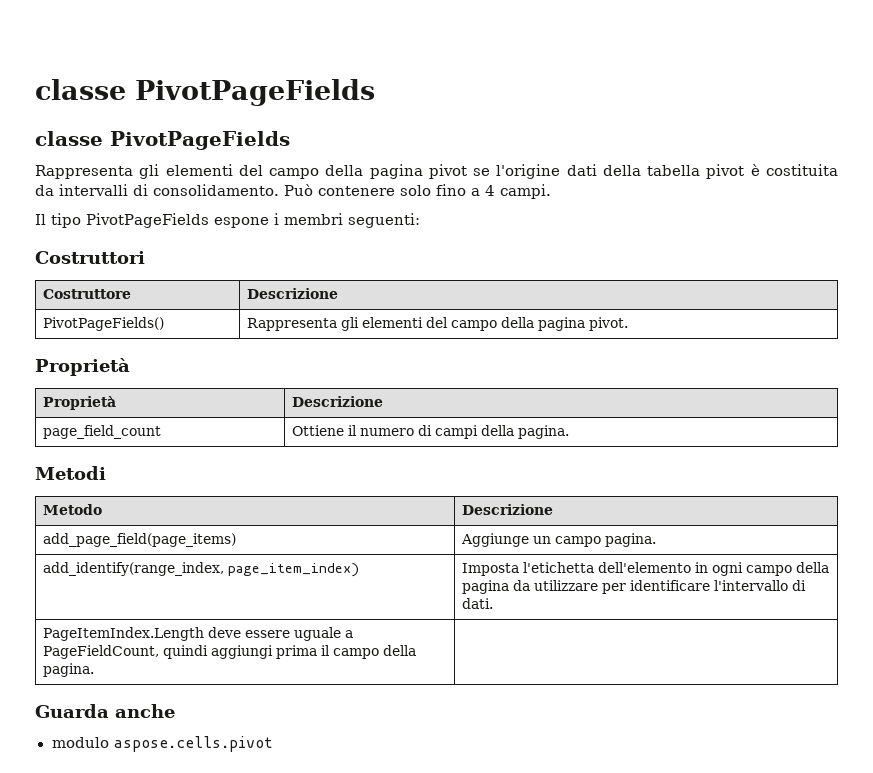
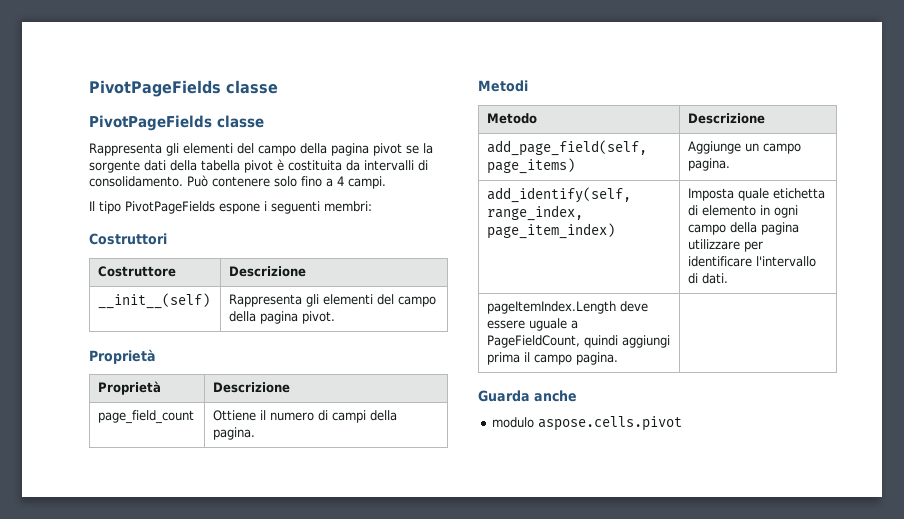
[35,79,375,106] [35,131,290,150] classe PivotPageFields // classe PivotPageFields -> [89,80,278,97] [89,115,264,131] PivotPageFields classe // PivotPageFields classe
[496,164,561,179] l'origine -> [423,143,433,154] [89,160,140,173] la sorgente
[284,213,420,228] membri seguenti: -> [271,201,372,214] seguenti membri:
[42,317,164,331] PivotPageFields() -> [98,293,211,309] __init__(self)
[42,533,236,547] add_page_field(page_items) -> [487,140,648,156] [487,158,576,174] add_page_field(self, page_items)
[42,562,224,576] add_identify(range_index, -> [487,187,632,203] [487,205,584,221] add_identify(self, range_index,
[522,562,691,573] l'etichetta dell'elemento -> [738,188,826,201] [688,205,757,216] quale etichetta di elemento
[512,580,530,591] da -> (800, 228) none
[42,627,204,641] PageItemIndex.Length -> [487,301,617,314] pageItemIndex.Length
[382,645,416,656] della -> (573, 359) none

